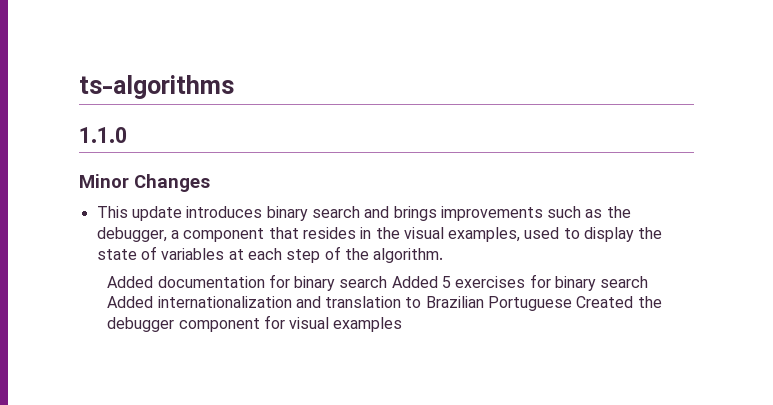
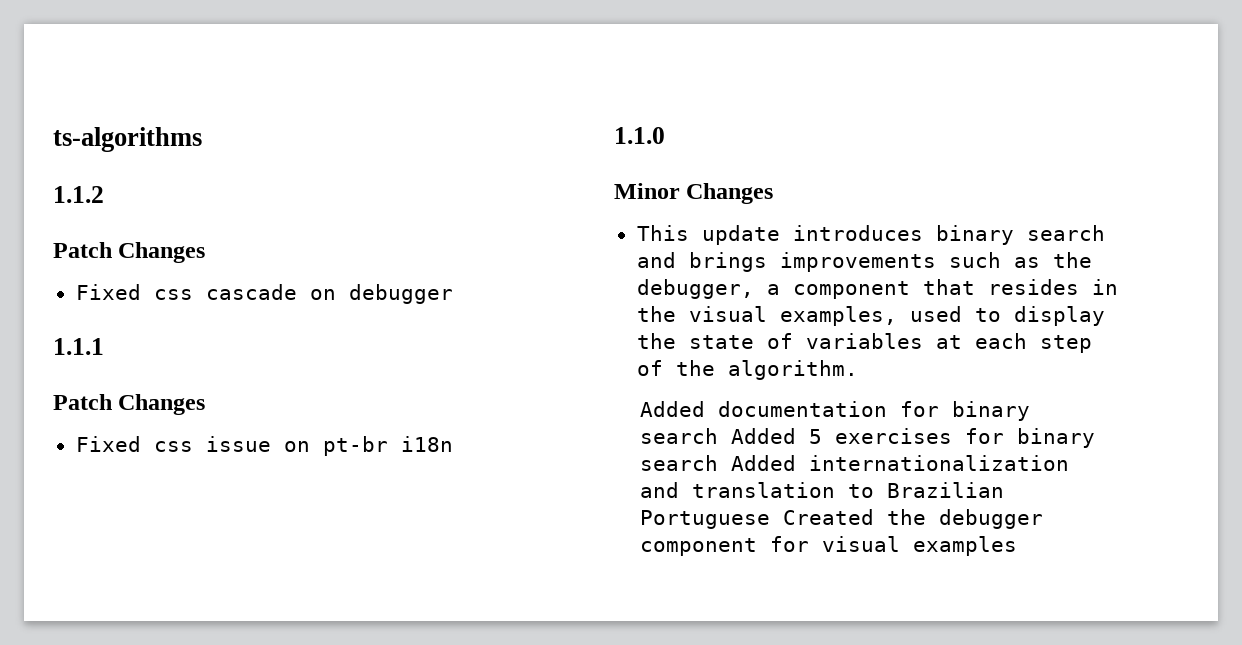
(234, 87) none -> [53,186,104,203] [53,242,206,263] [75,284,453,304] [53,338,104,355] [53,394,206,415] [75,436,453,456] // 1.1.2 // Patch Changes // Fixed css cascade on debugger // 1.1.1 // Patch Changes // Fixed css issue on pt-br i18n

